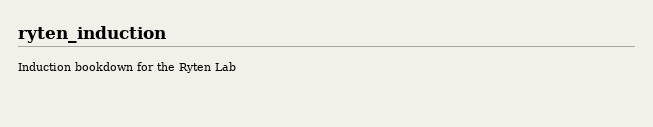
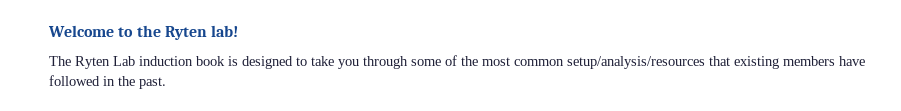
[18,26,166,43] [18,62,236,73] ryten_induction // Induction bookdown for the Ryten Lab -> [48,25,239,40] [49,55,865,69] [49,75,166,89] Welcome to the Ryten lab! // The Ryten Lab induction book is designed to take you through some of the most common setup/analysis/resources that existing members have followed in the past.

